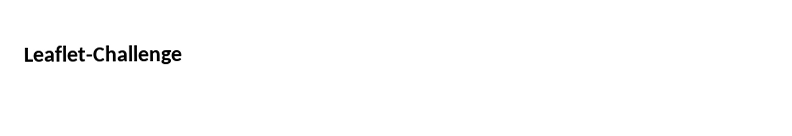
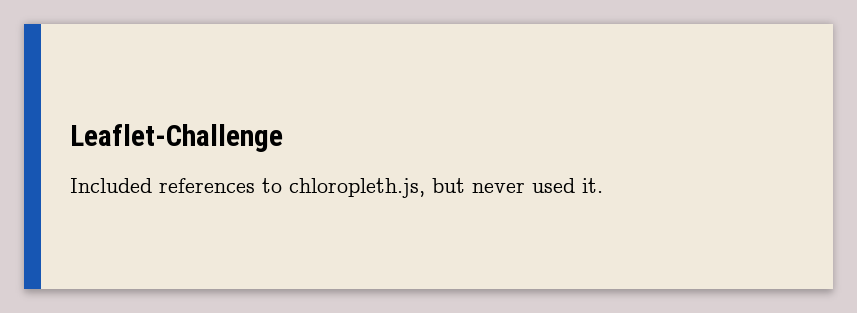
(182, 55) none -> [70,178,603,198] // Included references to chloropleth.js, but never used it.

